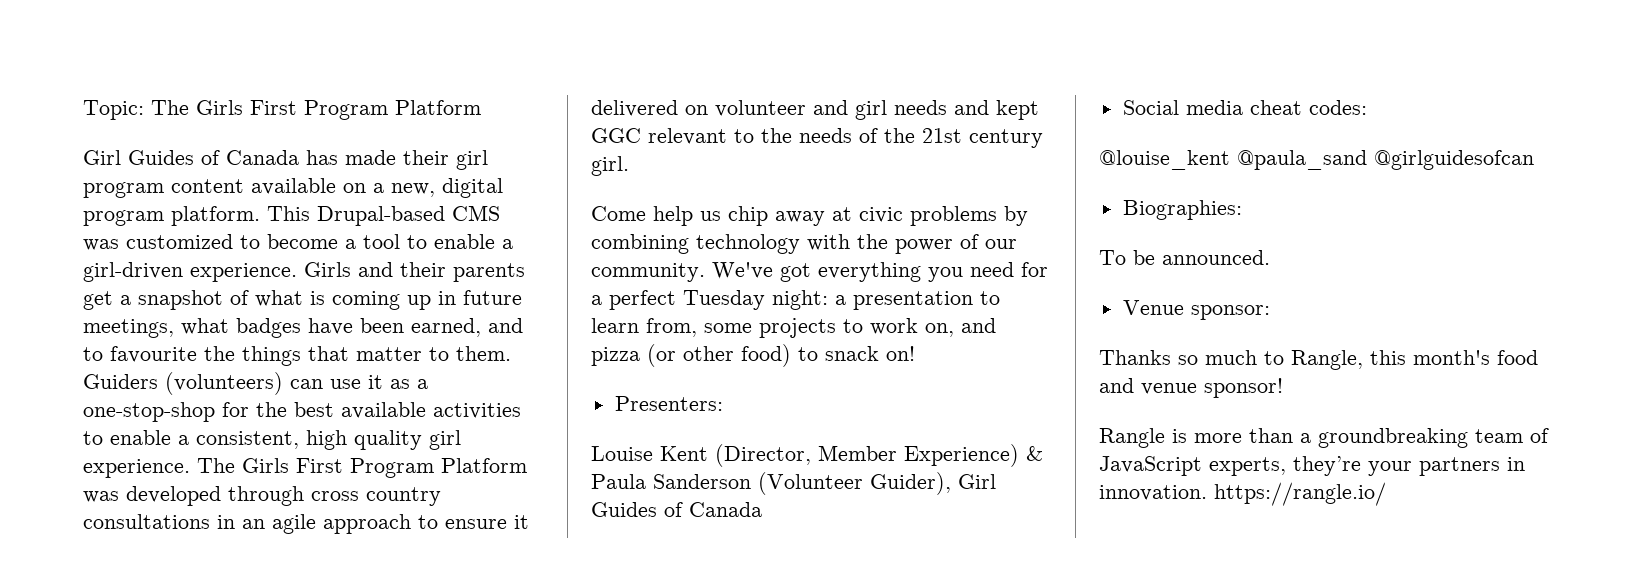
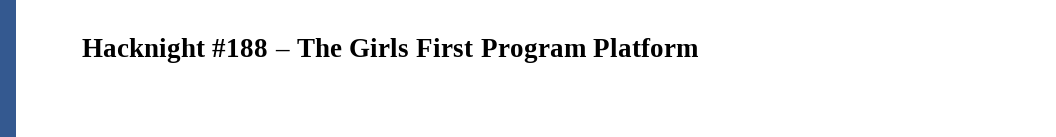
[83,100,481,120] [83,150,488,170] [83,178,503,198] [83,205,500,226] [83,234,513,251] [83,262,525,282] [83,290,522,310] [83,318,523,338] [83,346,511,366] [83,372,428,395] [83,402,521,422] [83,430,461,450] [83,458,527,478] [83,486,441,506] [83,514,529,534] [591,100,1039,120] [591,128,1043,148] [591,156,629,176] [591,206,1028,226] [591,234,1017,254] [591,262,1048,282] [591,290,1000,310] [591,318,996,338] [591,344,915,367] [614,396,723,411] [591,444,1043,467] [591,472,996,495] [591,502,762,517] [1122,100,1367,115] [1099,150,1534,170] [1122,200,1242,220] [1099,250,1270,265] [1122,300,1270,320] [1099,350,1538,370] [1099,378,1283,398] [1099,428,1549,448] [1099,456,1525,476] [1099,482,1386,506] Topic: The Girls First Program Platform // Girl Guides of Canada has made their girl program content available on a new, digital program platform. This Drupal-based CMS was customized to become a tool to enable a girl-driven experience. Girls and their parents get a snapshot of what is coming up in future meetings, what badges have been earned, and to favourite the things that matter to them. Guiders (volunteers) can use it as a one-stop-shop for the best available activities to enable a consistent, high quality girl experience. The Girls First Program Platform was developed through cross country consultations in an agile approach to ensure it delivered on volunteer and girl needs and kept GGC relevant to the needs of the 21st century girl. // Come help us chip away at civic problems by combining technology with the power of our community. We've got everything you need for a perfect Tuesday night: a presentation to learn from, some projects to work on, and pizza (or other food) to snack on! // Presenters: // Louise Kent (Director, Member Experience) & Paula Sanderson (Volunteer Guider), Girl Guides of Canada // Social media cheat codes: // @louise_kent @paula_sand @girlguidesofcan // Biographies: // To be announced. // Venue sponsor: // Thanks so much to Rangle, this month's food and venue sponsor! // Rangle is more than a groundbreaking team of JavaScript experts, they’re your partners in innovation. https://rangle.io/ -> [82,38,700,63] Hacknight #188 – The Girls First Program Platform

